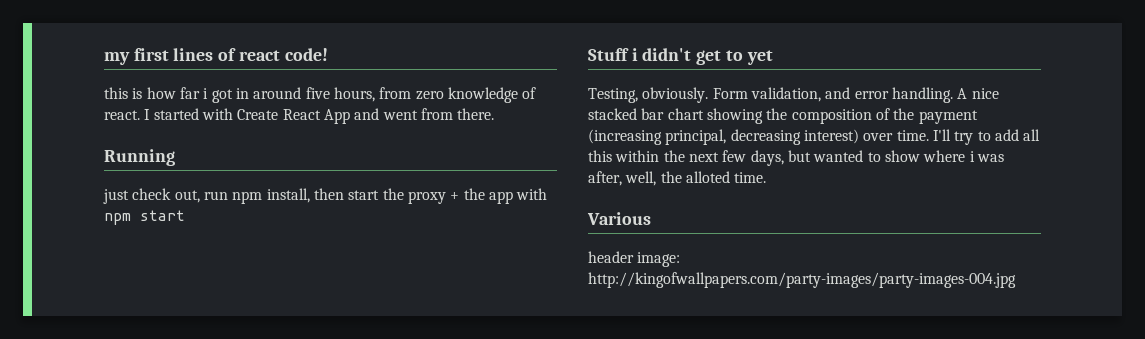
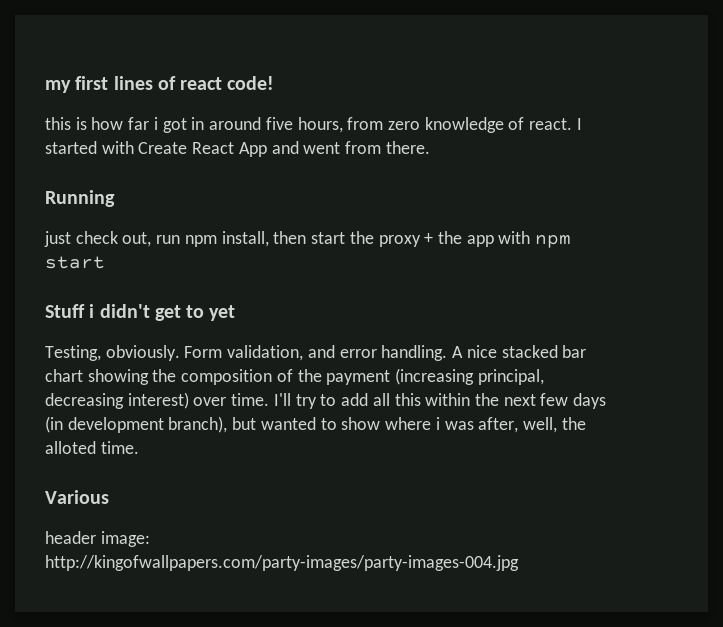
[750,150,784,166] days, -> [573,393,607,409] [45,416,228,433] days (in development branch),

